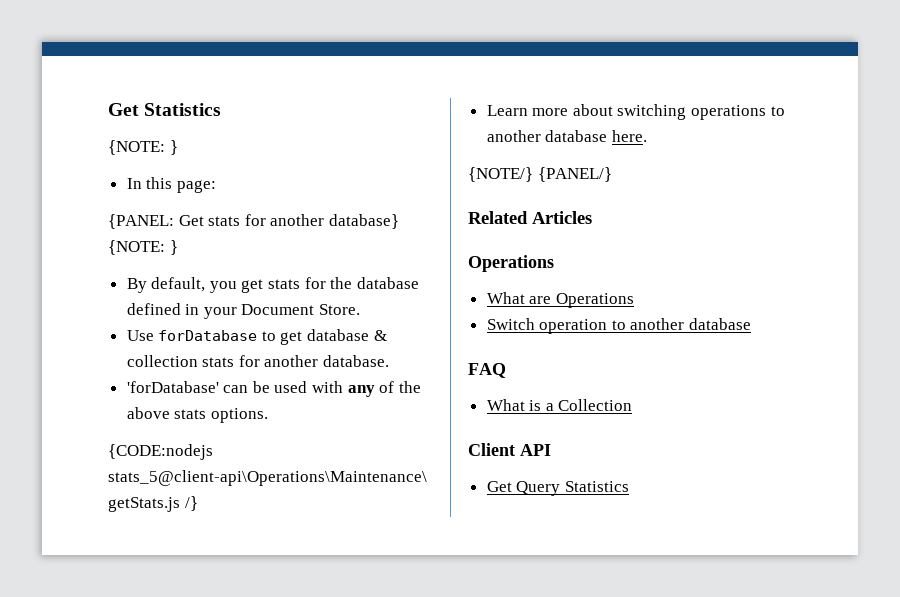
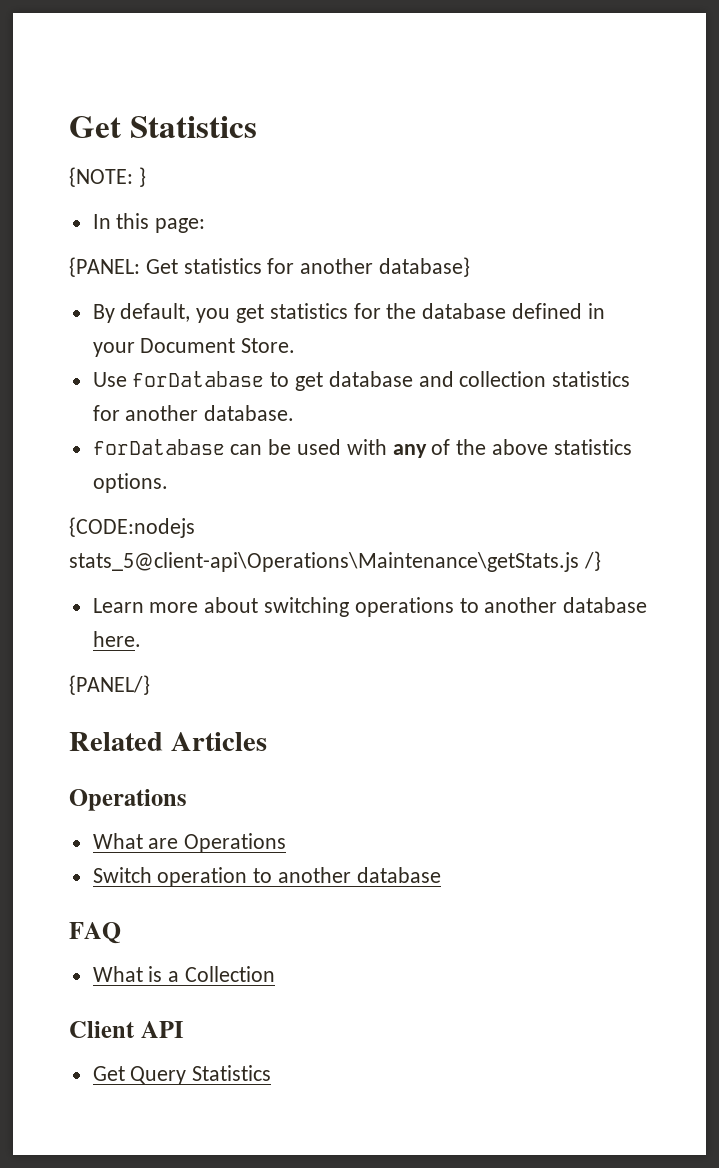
[208,216,241,226] stats -> [183,258,262,274] statistics
[108,240,178,255] {NOTE: } -> (471, 267) none
[268,279,301,289] stats -> [269,303,348,319] statistics
[373,330,387,341] [126,355,235,367] & collection stats -> [418,371,631,387] and collection statistics
[126,381,219,393] 'forDatabase' -> [92,439,225,455] forDatabase
[174,409,207,419] stats -> [553,439,632,455] statistics
[468,167,533,182] {NOTE/} -> (141, 639) none

